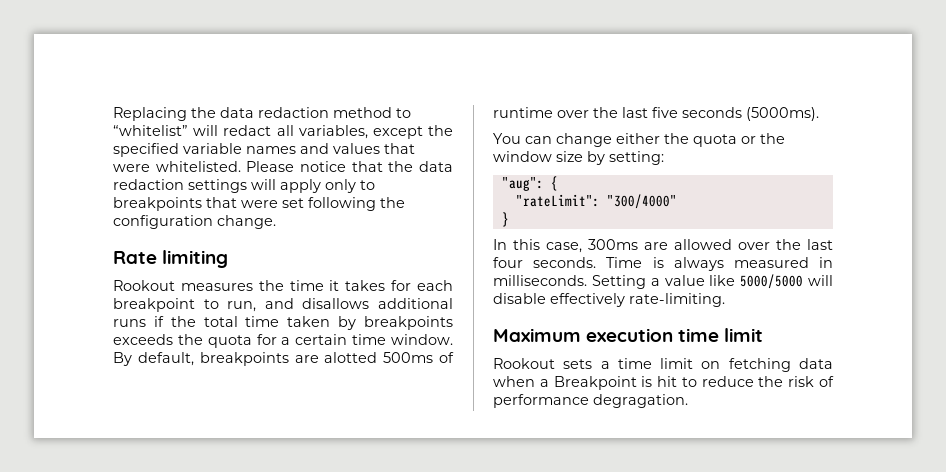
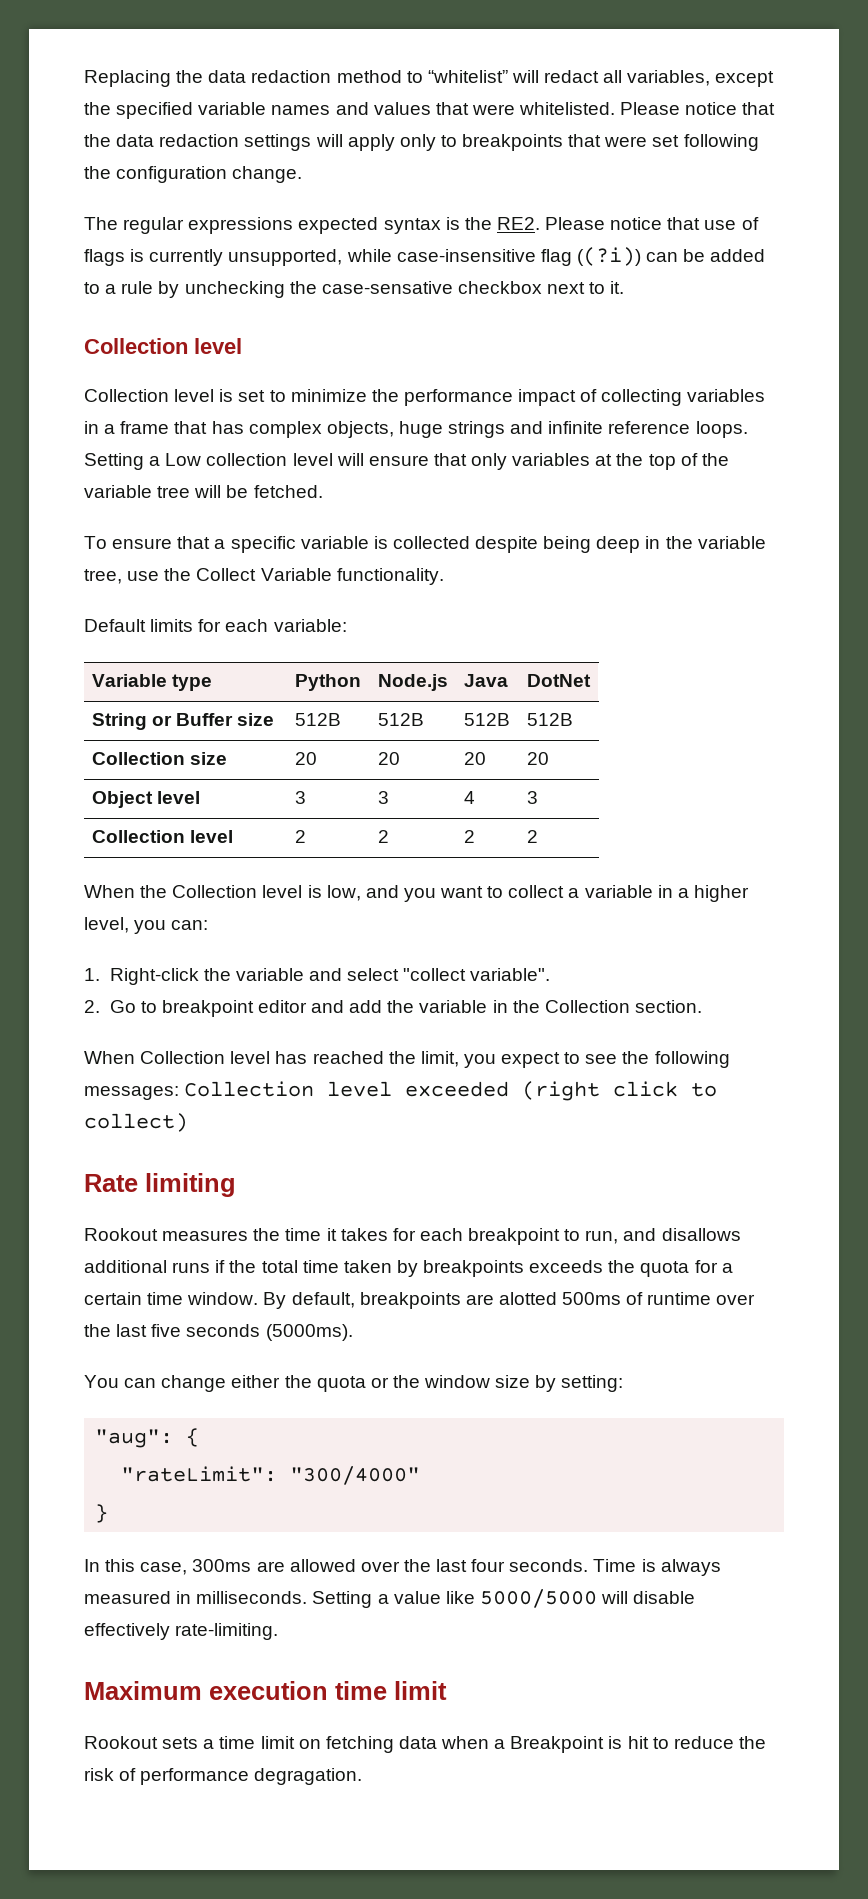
(276, 222) none -> [84,217,759,234] [84,247,766,266] [84,281,625,298] [84,338,242,354] [84,389,766,406] [84,421,748,438] [84,453,729,470] [84,485,323,498] [84,536,766,553] [84,568,444,585] [84,619,347,632] [91,674,212,691] [294,674,361,691] [377,674,448,691] [463,674,508,687] [526,674,591,687] [91,713,275,730] [294,713,341,726] [377,713,424,726] [463,713,510,726] [526,713,573,726] [91,752,227,765] [294,752,317,765] [377,752,400,765] [463,752,486,765] [526,752,549,765] [91,791,200,808] [294,791,306,804] [377,791,389,804] [463,791,475,804] [526,791,538,804] [91,830,233,843] [294,830,306,843] [377,830,389,843] [463,830,475,843] [526,830,538,843] [84,885,749,902] [84,917,209,934] [84,968,551,985] [84,1000,702,1017] [84,1051,730,1068] [84,1081,718,1101] [84,1113,188,1132] // The regular expressions expected syntax is the RE2. Please notice that use of flags is currently unsupported, while case-insensitive flag ((?i)) can be added to a rule by unchecking the case-sensative checkbox next to it. // Collection level // Collection level is set to minimize the performance impact of collecting variables in a frame that has complex objects, huge strings and infinite reference loops. Setting a Low collection level will ensure that only variables at the top of the variable tree will be fetched. // To ensure that a specific variable is collected despite being deep in the variable tree, use the Collect Variable functionality. // Default limits for each variable: // Variable type | Python | Node.js | Java | DotNet // String or Buffer size | 512B | 512B | 512B | 512B // Collection size | 20 | 20 | 20 | 20 // Object level | 3 | 3 | 4 | 3 // Collection level | 2 | 2 | 2 | 2 // When the Collection level is low, and you want to collect a variable in a higher level, you can: // 1. Right-click the variable and select "collect variable". // 2. Go to breakpoint editor and add the variable in the Collection section. // When Collection level has reached the limit, you expect to see the following messages: Collection level exceeded (right click to collect)

